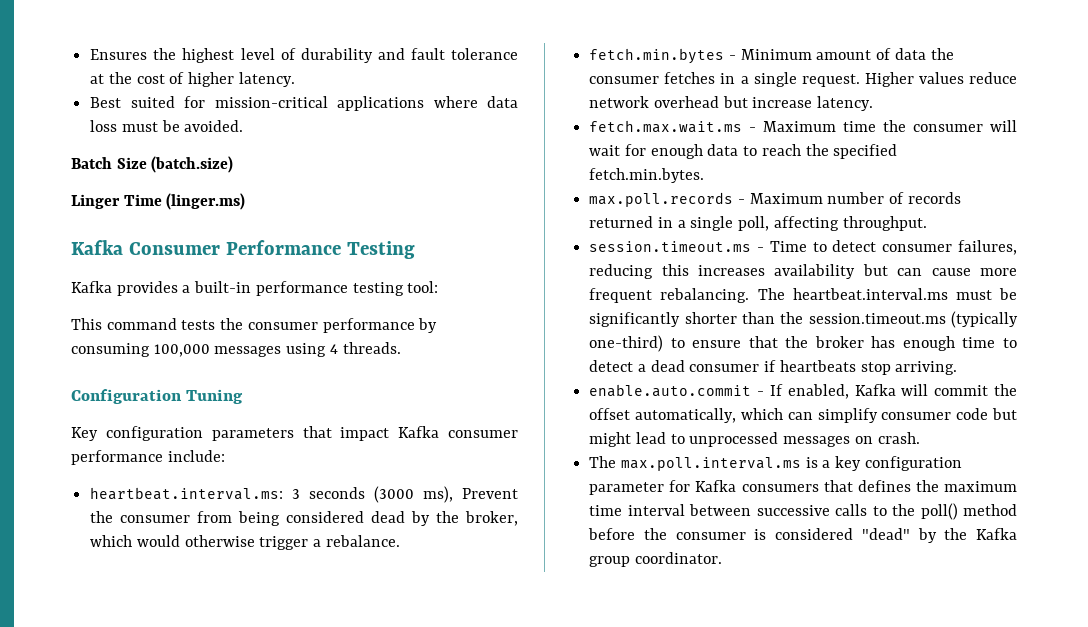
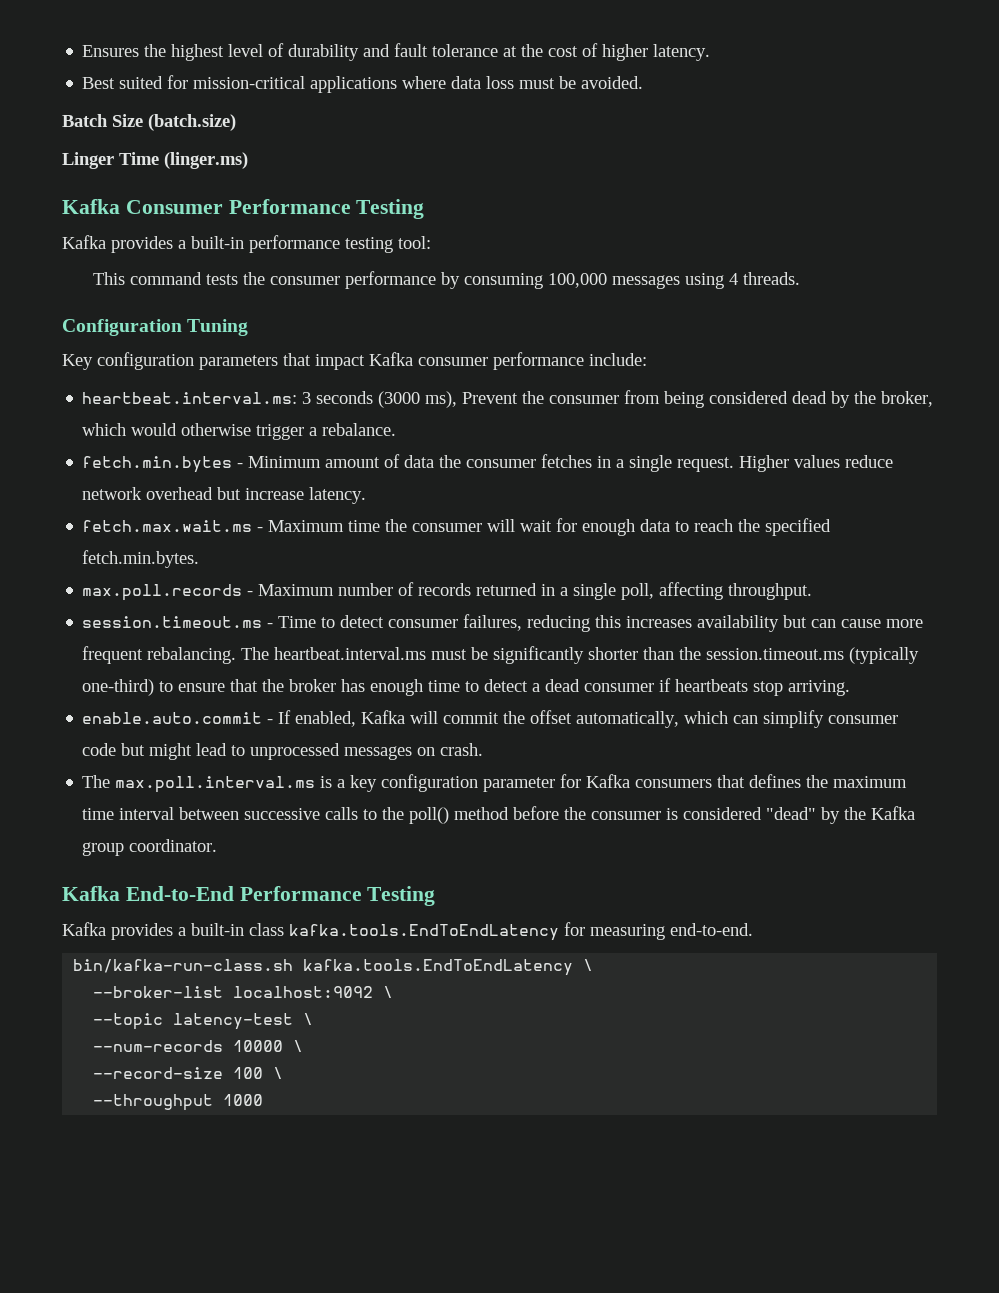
(722, 558) none -> [62,886,436,906] [62,922,753,941] [73,959,594,976] [93,986,394,998] [93,1013,314,1030] [93,1040,304,1052] [93,1067,284,1079] [93,1094,264,1111] // Kafka End-to-End Performance Testing // Kafka provides a built-in class kafka.tools.EndToEndLatency for measuring end-to-end. // bin/kafka-run-class.sh kafka.tools.EndToEndLatency \ // --broker-list localhost:9092 \ // --topic latency-test \ // --num-records 10000 \ // --record-size 100 \ // --throughput 1000

